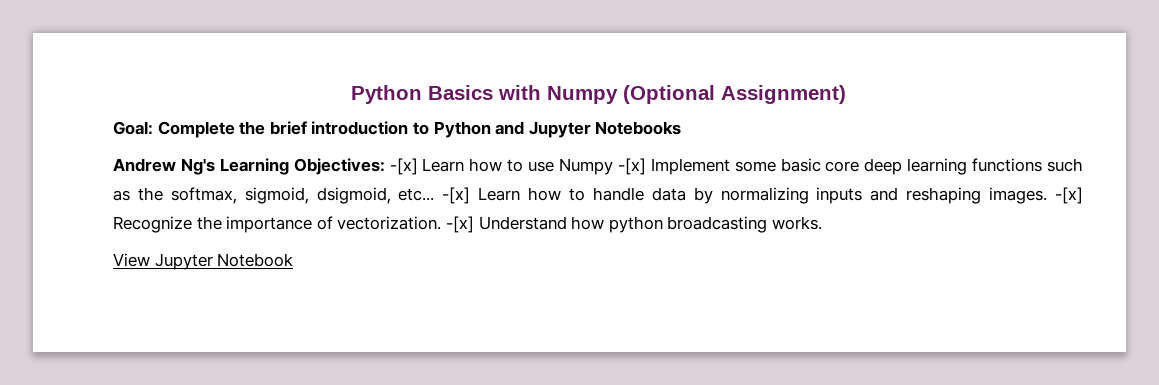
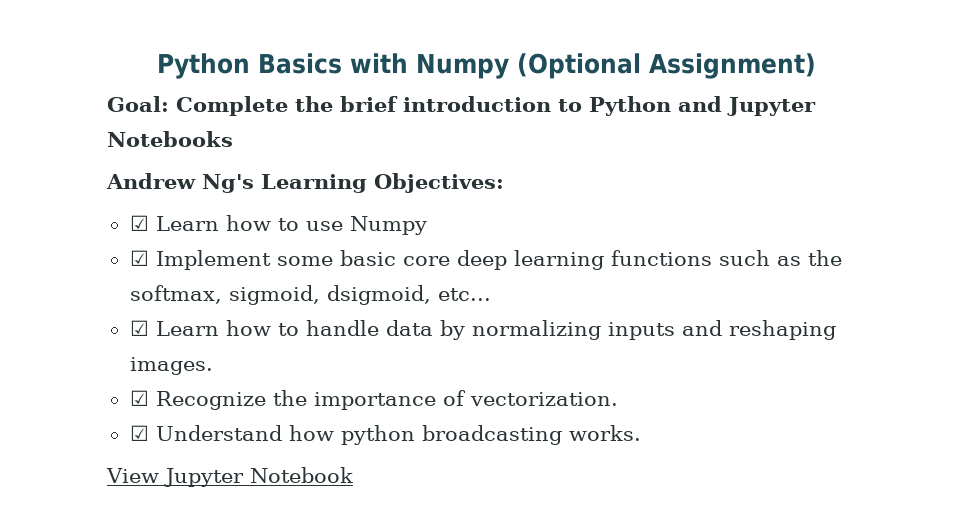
[389,158,418,175] -[x] -> [129,215,149,231] // ☑
[617,158,646,175] -[x] -> [129,250,149,266] // ☑
[442,187,471,204] -[x] -> [129,320,149,336] // ☑
[1055,187,1084,204] -[x] -> [129,390,149,406] // ☑
[445,216,474,233] -[x] -> [129,425,149,441] // ☑

